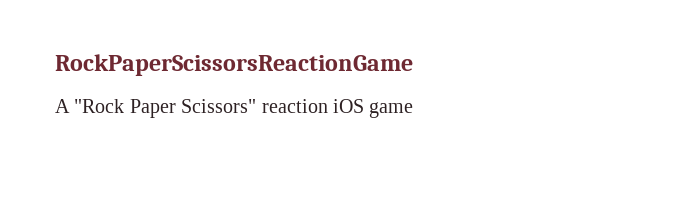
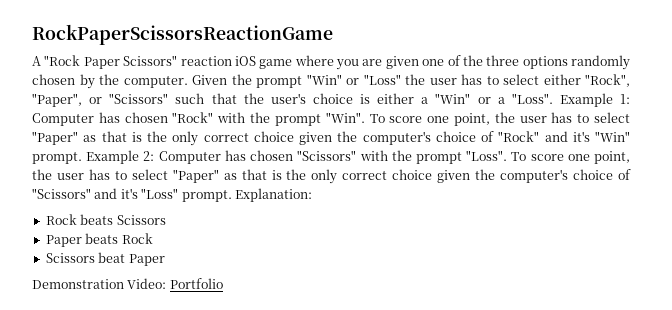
(414, 110) none -> [294,55,630,70] [32,74,630,89] [32,93,630,107] [32,112,630,126] [32,131,630,146] [32,150,630,164] [32,169,631,184] [32,188,312,202] [45,214,166,225] [45,233,153,247] [45,252,165,266] [32,278,223,289] where you are given one of the three options randomly chosen by the computer. Given the prompt "Win" or "Loss" the user has to select either "Rock", "Paper", or "Scissors" such that the user's choice is either a "Win" or a "Loss". Example 1: Computer has chosen "Rock" with the prompt "Win". To score one point, the user has to select "Paper" as that is the only correct choice given the computer's choice of "Rock" and it's "Win" prompt. Example 2: Computer has chosen "Scissors" with the prompt "Loss". To score one point, the user has to select "Paper" as that is the only correct choice given the computer's choice of "Scissors" and it's "Loss" prompt. Explanation: // Rock beats Scissors // Paper beats Rock // Scissors beat Paper // Demonstration Video: Portfolio

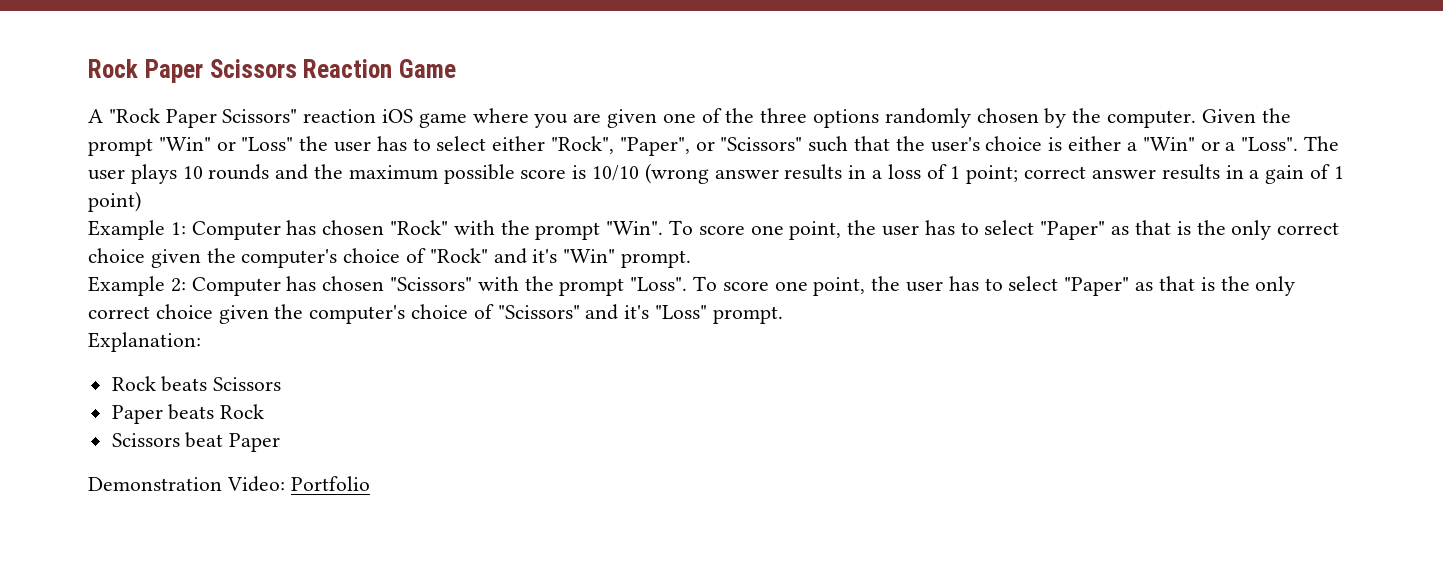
[32,24,333,45] RockPaperScissorsReactionGame -> [88,59,456,83] Rock Paper Scissors Reaction Game
(553, 98) none -> [1303,136,1339,151] [88,163,1344,184] [88,191,141,212] The user plays 10 rounds and the maximum possible score is 10/10 (wrong answer results in a loss of 1 point; correct answer results in a gain of 1 point) //
(82, 158) none -> (692, 259) //
(232, 196) none -> (783, 315) //

